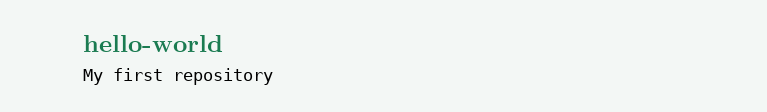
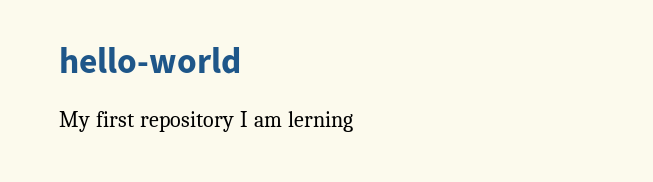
(273, 76) none -> [239,111,353,132] I am lerning

